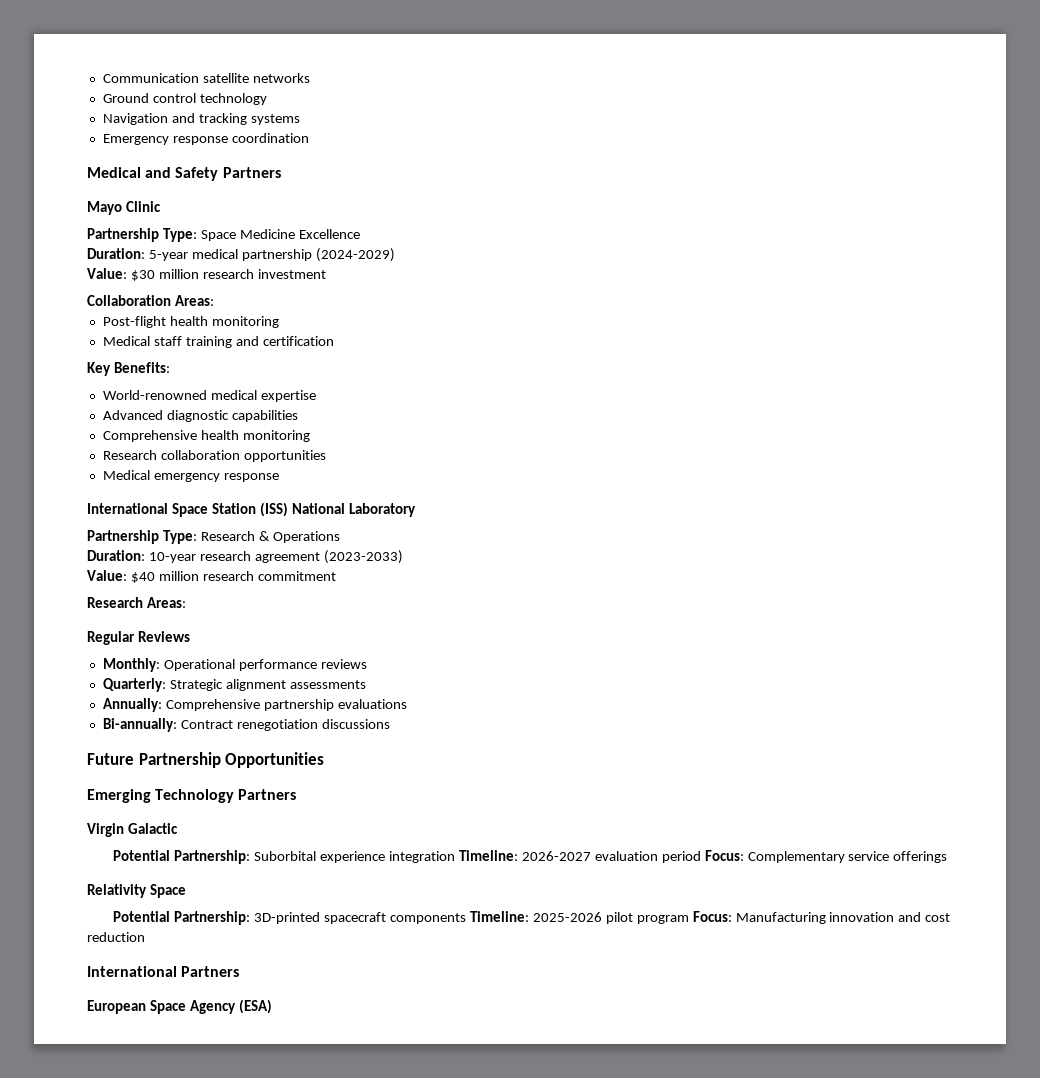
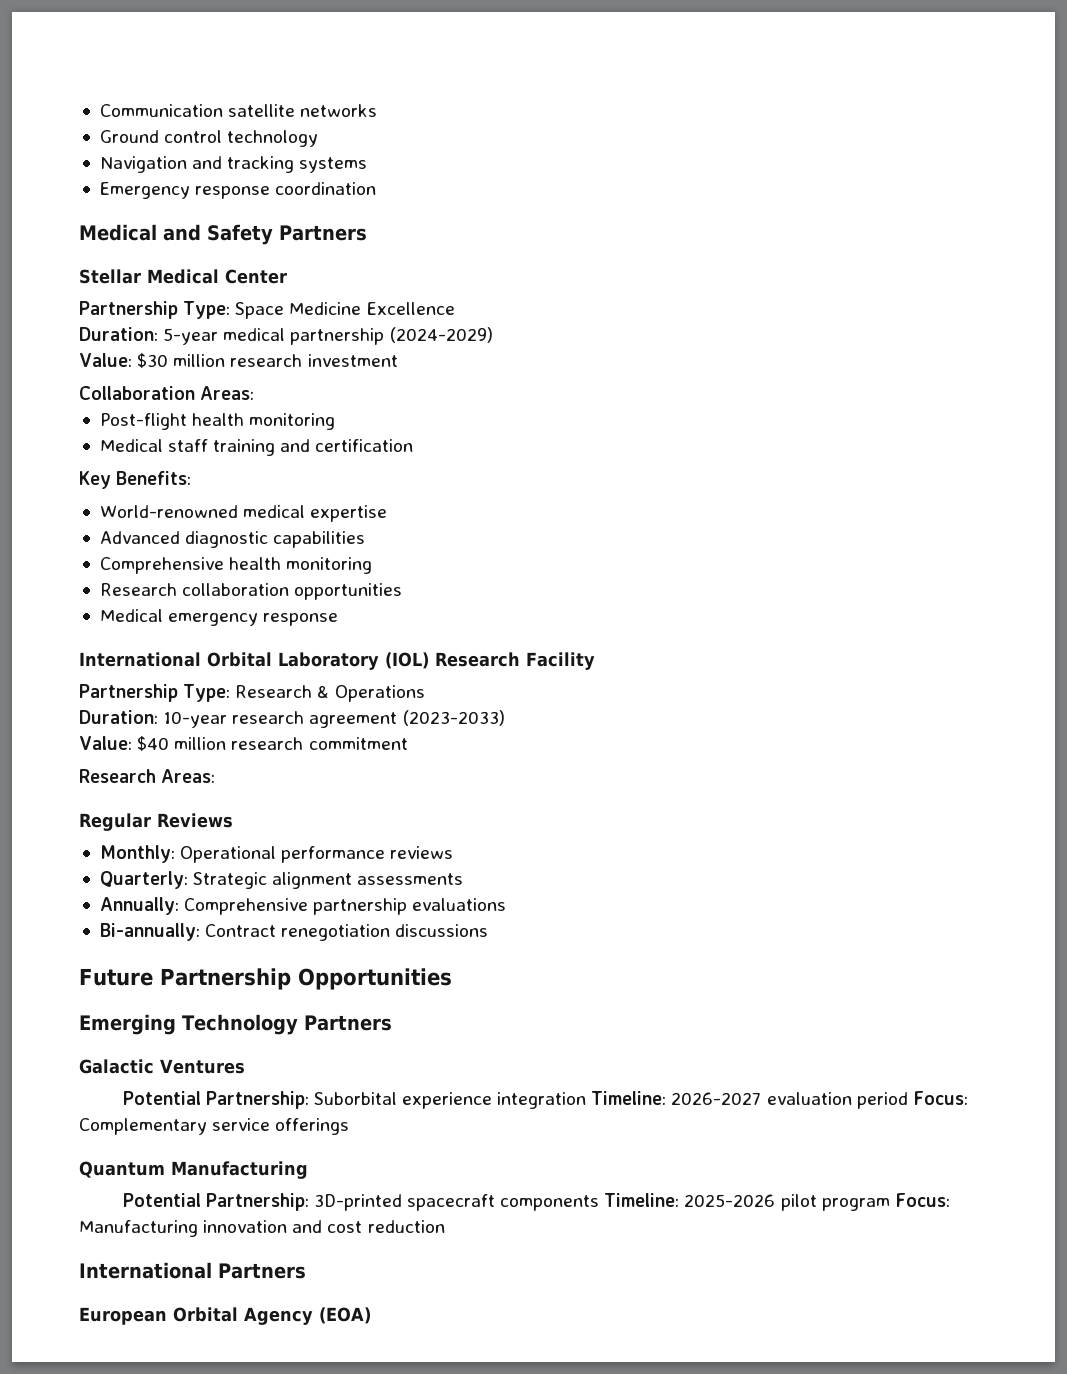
[87,201,161,215] Mayo Clinic -> [79,269,287,284] Stellar Medical Center
[171,502,416,517] Space Station (ISS) National Laboratory -> [207,652,595,670] Orbital Laboratory (IOL) Research Facility
[87,823,124,837] Virgin -> (392, 1023) none
(178, 828) none -> [160,1059,245,1074] Ventures
[87,884,186,898] Relativity Space -> [79,1161,308,1179] Quantum Manufacturing
[149,999,272,1014] Space Agency (ESA) -> [173,1307,371,1325] Orbital Agency (EOA)

